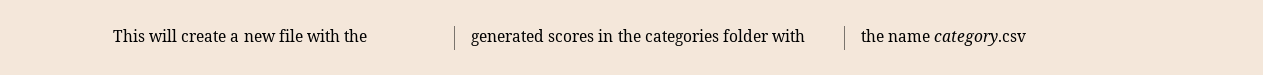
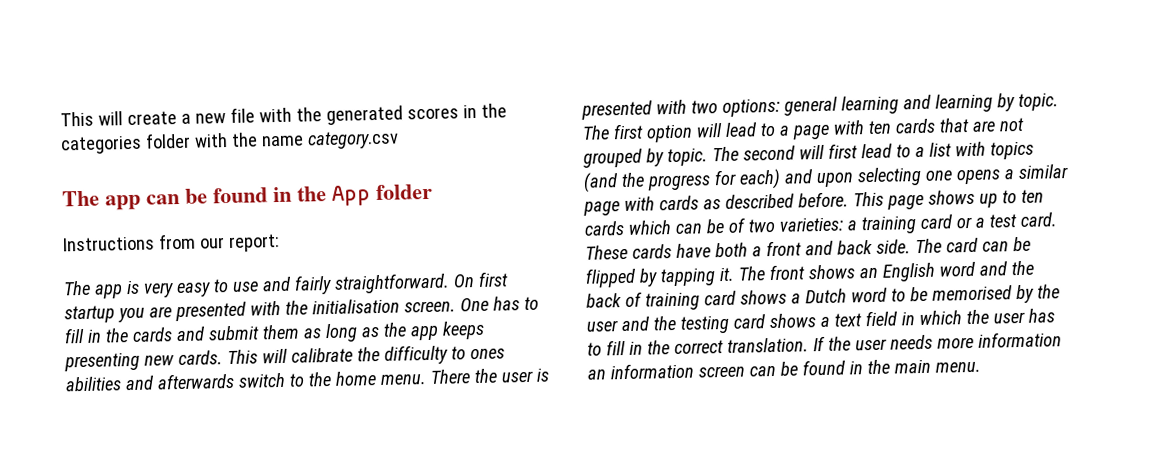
(1027, 38) none -> [62,183,433,211] [63,233,280,253] [63,271,509,299] [64,296,539,324] [64,320,485,344] [64,344,505,372] [65,368,550,392] [581,93,1059,120] [582,117,1025,143] [583,141,1034,168] [583,164,1068,193] [583,189,1044,216] [584,212,1057,236] [585,236,1031,260] [585,260,1034,288] [586,284,1060,311] [586,308,1055,334] [587,331,1062,356] [587,359,981,380] // The app can be found in the App folder // Instructions from our report: // The app is very easy to use and fairly straightforward. On first startup you are presented with the initialisation screen. One has to fill in the cards and submit them as long as the app keeps presenting new cards. This will calibrate the difficulty to ones abilities and afterwards switch to the home menu. There the user is presented with two options: general learning and learning by topic. The first option will lead to a page with ten cards that are not grouped by topic. The second will first lead to a list with topics (and the progress for each) and upon selecting one opens a similar page with cards as described before. This page shows up to ten cards which can be of two varieties: a training card or a test card. These cards have both a front and back side. The card can be flipped by tapping it. The front shows an English word and the back of training card shows a Dutch word to be memorised by the user and the testing card shows a text field in which the user has to fill in the correct translation. If the user needs more information an information screen can be found in the main menu.

